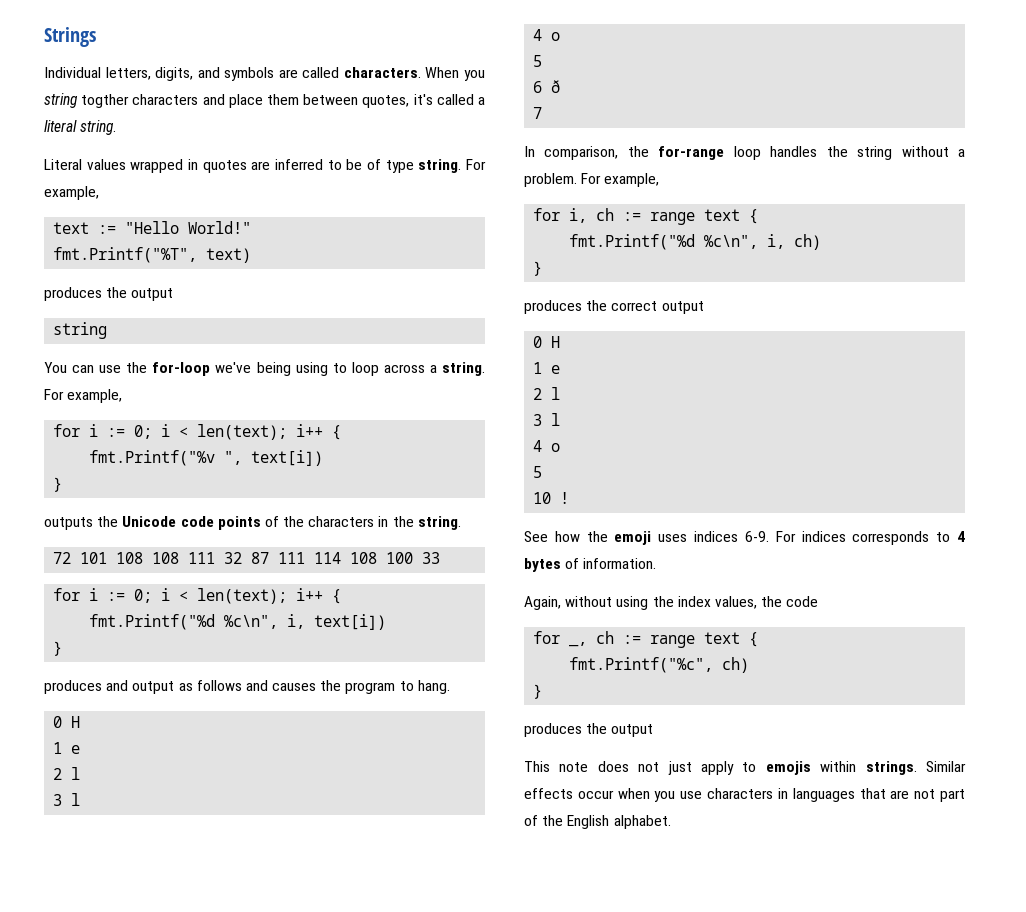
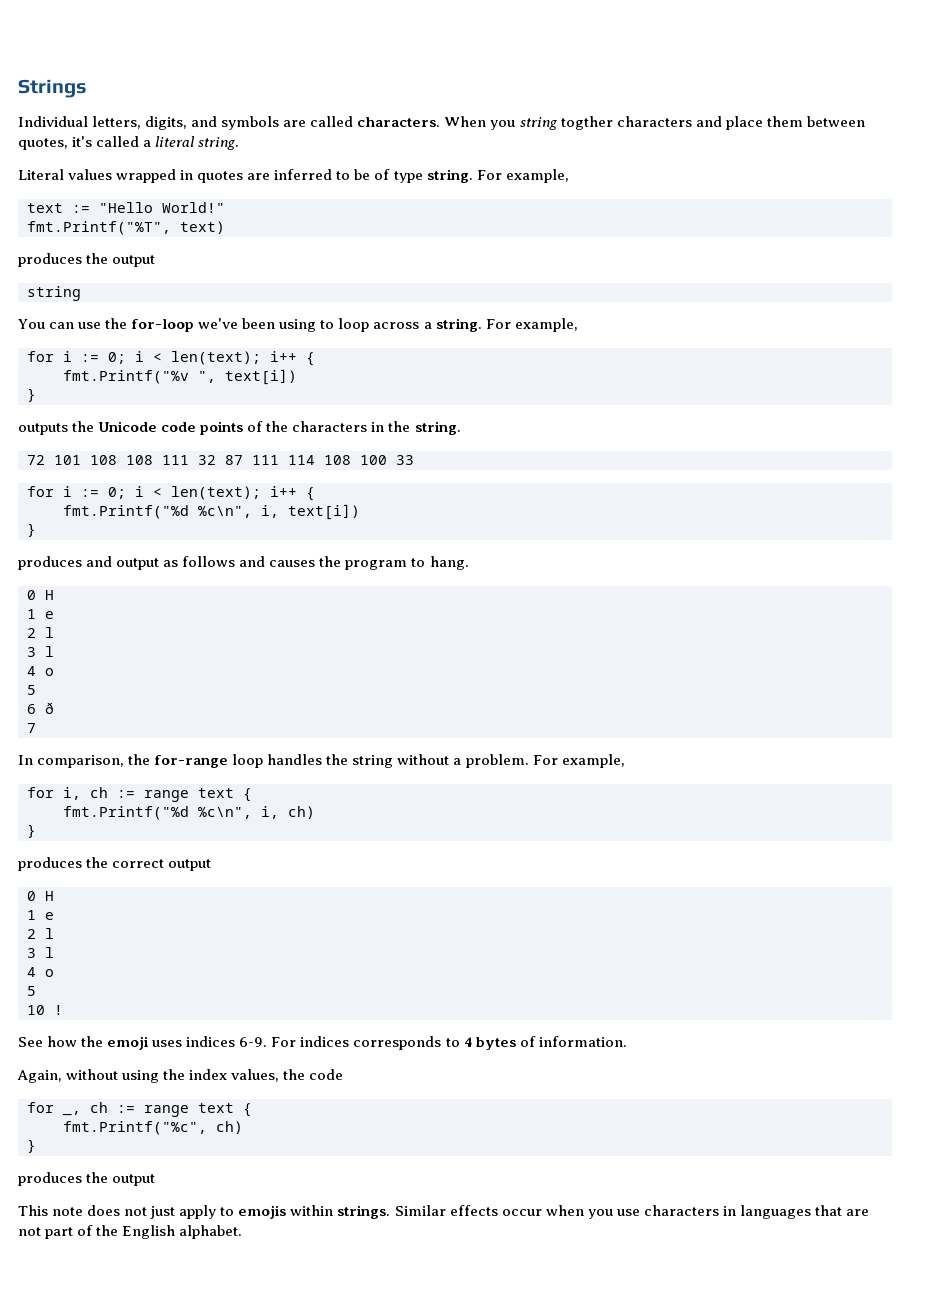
[256,362,291,376] being -> [242,318,276,329] been

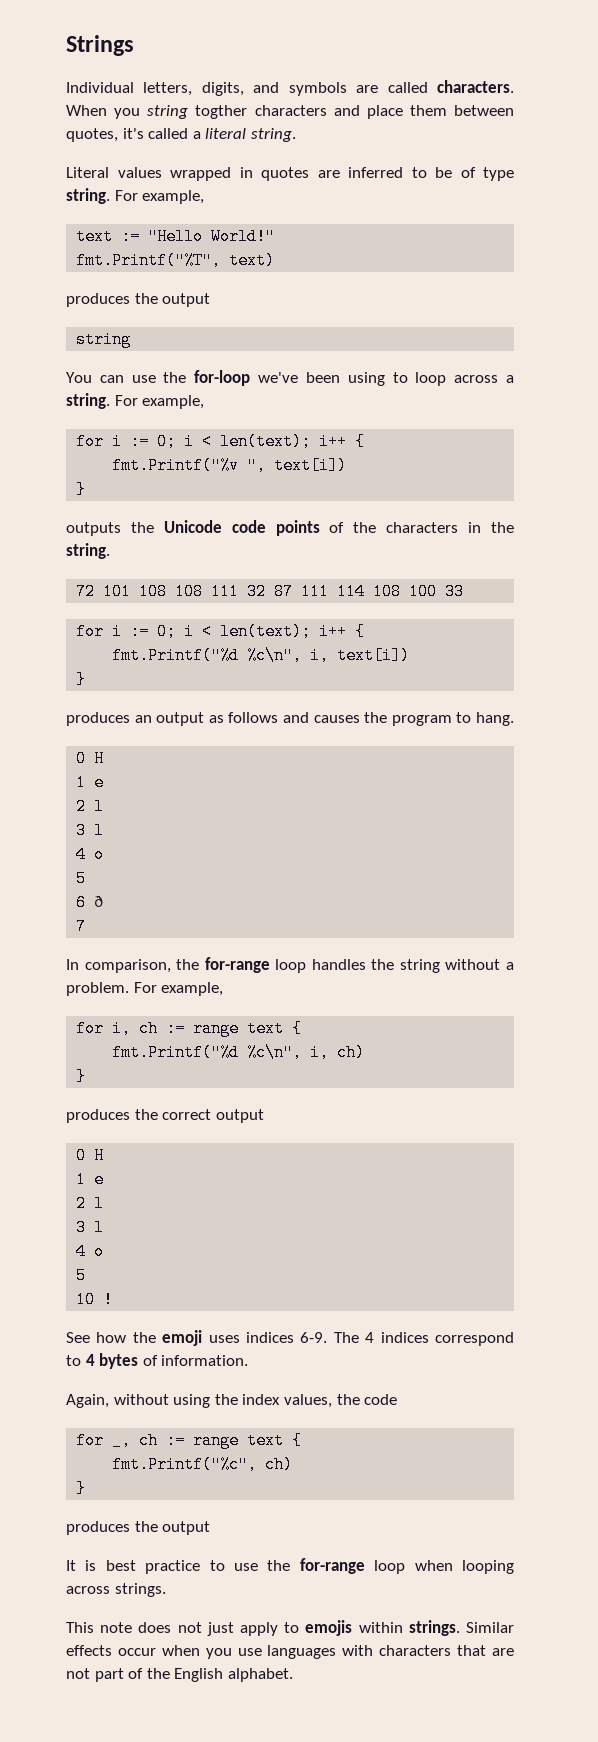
[86,556,113,567] and -> [134,715,152,723] an
[271,1036,442,1050] For indices corresponds -> [333,1332,514,1346] The 4 indices correspond
(156, 1180) none -> [66,1558,514,1574] [66,1583,166,1597] // It is best practice to use the for-range loop when looping across strings.
[643,1205,811,1219] characters in languages -> [267,1645,452,1659] languages with characters

